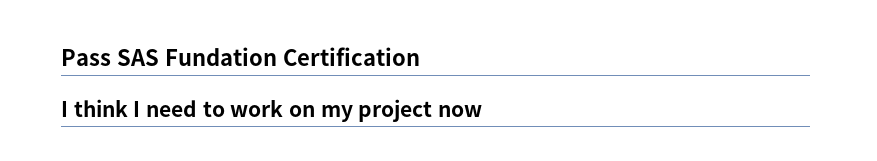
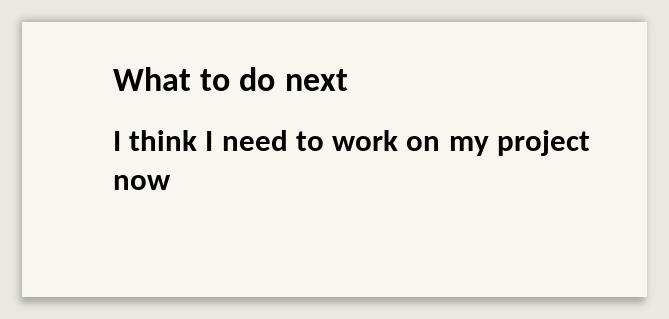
[61,47,420,66] Pass SAS Fundation Certification -> [113,67,348,91] What to do next

